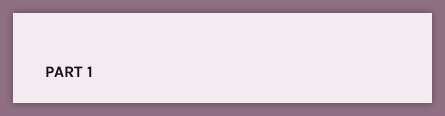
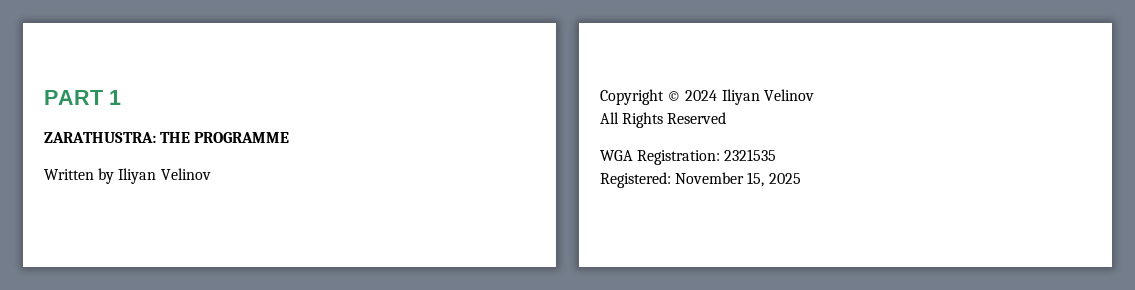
(94, 71) none -> [44,132,290,143] [44,168,211,184] [600,89,814,105] [600,112,727,128] [600,149,777,165] [600,172,801,188] // ZARATHUSTRA: THE PROGRAMME // Written by Iliyan Velinov // Copyright © 2024 Iliyan Velinov // All Rights Reserved // WGA Registration: 2321535 // Registered: November 15, 2025

